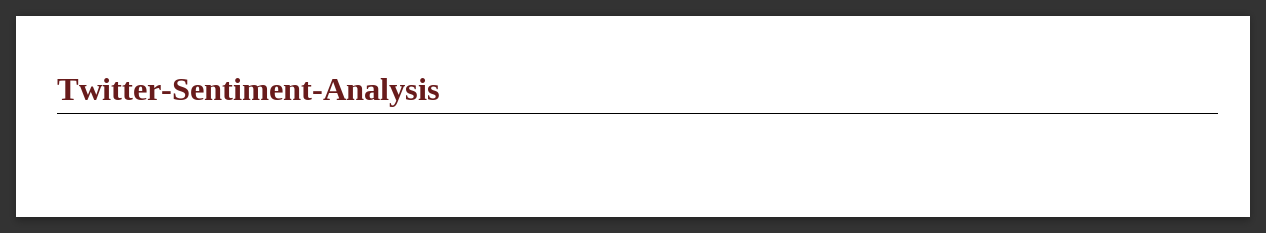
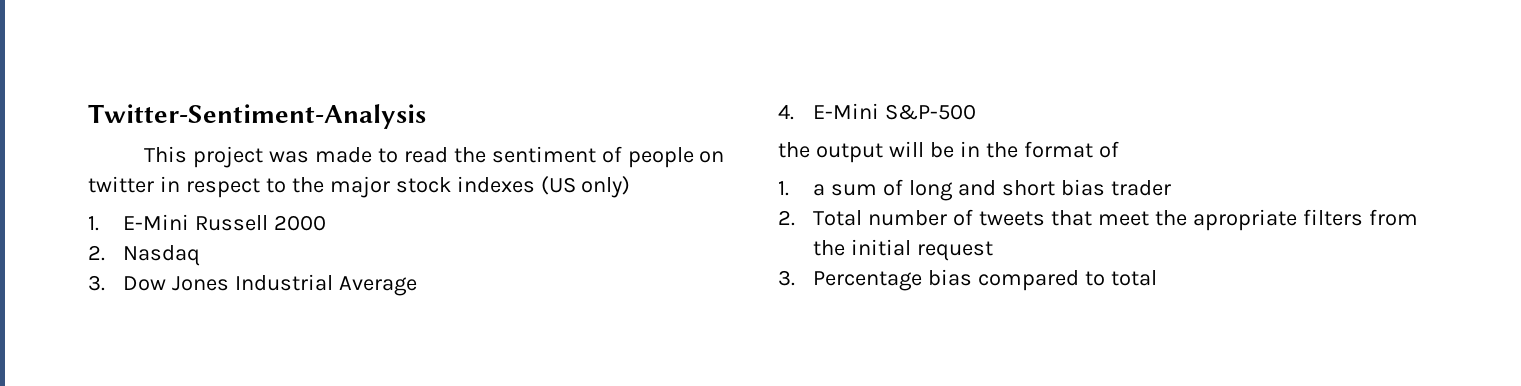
(440, 92) none -> [144,146,725,168] [88,176,631,198] [88,214,327,231] [88,245,201,266] [88,274,418,296] [778,103,977,120] [778,141,1119,163] [778,179,1171,201] [778,209,1418,231] [813,239,994,261] [778,269,1158,291] // This project was made to read the sentiment of people on twitter in respect to the major stock indexes (US only) // 1. E-Mini Russell 2000 // 2. Nasdaq // 3. Dow Jones Industrial Average // 4. E-Mini S&P-500 // the output will be in the format of // 1. a sum of long and short bias trader // 2. Total number of tweets that meet the apropriate filters from the initial request // 3. Percentage bias compared to total

